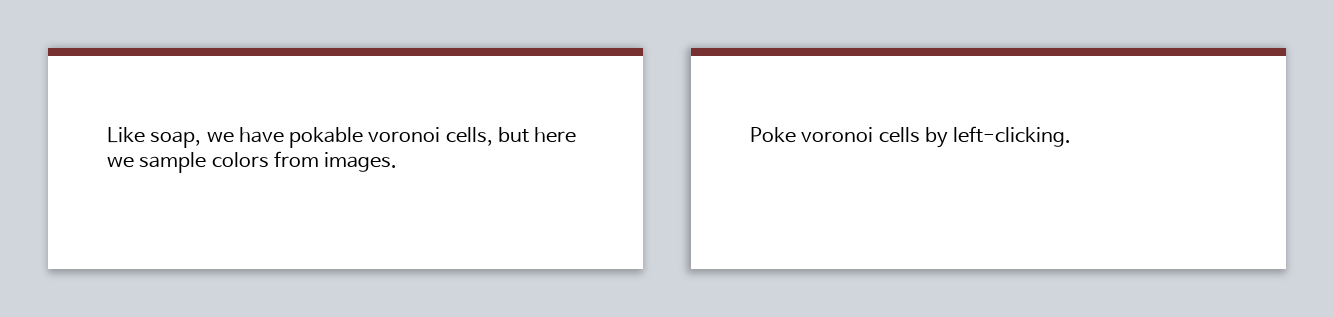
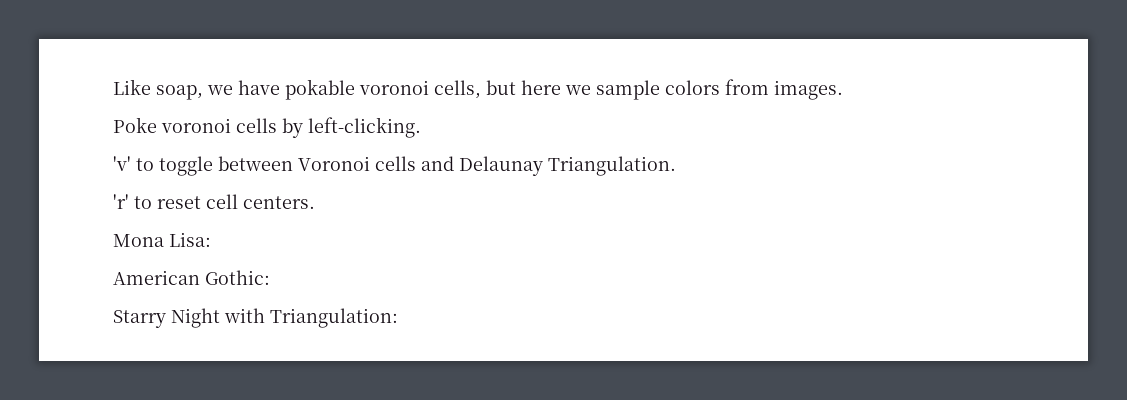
(1072, 136) none -> [113,156,676,176] [113,194,315,209] [113,232,211,247] [113,270,270,285] [113,308,398,328] // 'v' to toggle between Voronoi cells and Delaunay Triangulation. // 'r' to reset cell centers. // Mona Lisa: // American Gothic: // Starry Night with Triangulation:

